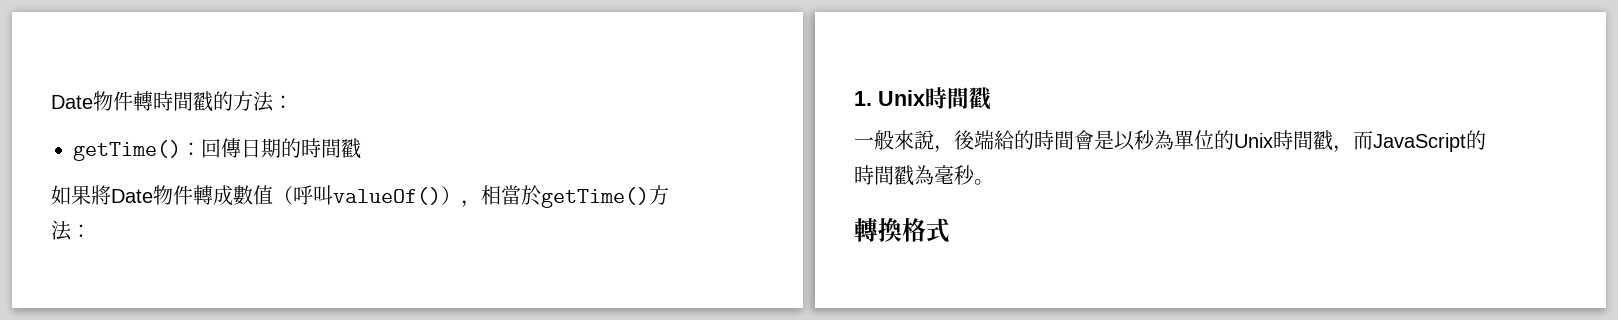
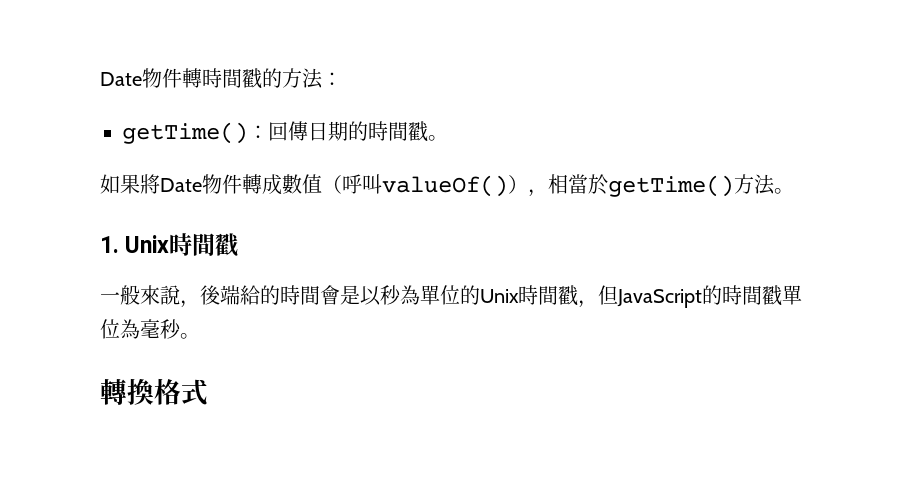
(361, 148) none -> [428,135,448,141] 。
[71,224,91,238] ： -> [774,188,794,194] 。
[1353,131,1373,150] 而 -> [598,285,618,305] 但
(914, 175) none -> [782,285,802,305] [100,319,120,339] 單位

